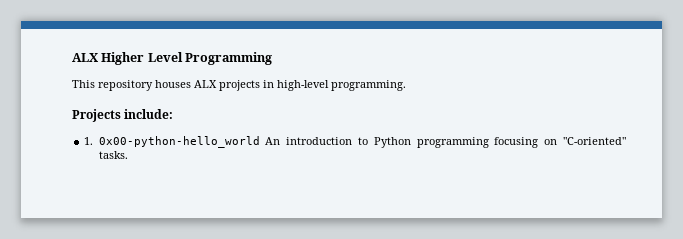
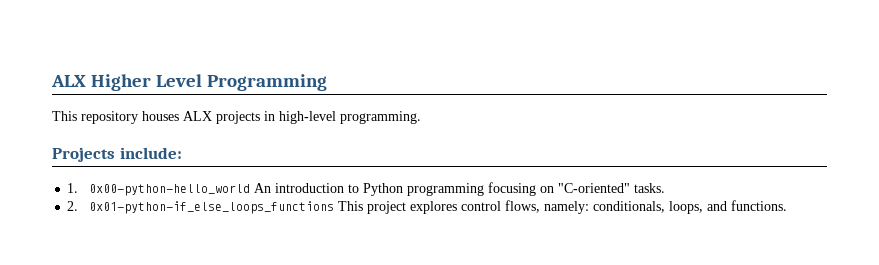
(128, 155) none -> [67,200,787,214] // 2. 0x01-python-if_else_loops_functions This project explores control flows, namely: conditionals, loops, and functions.

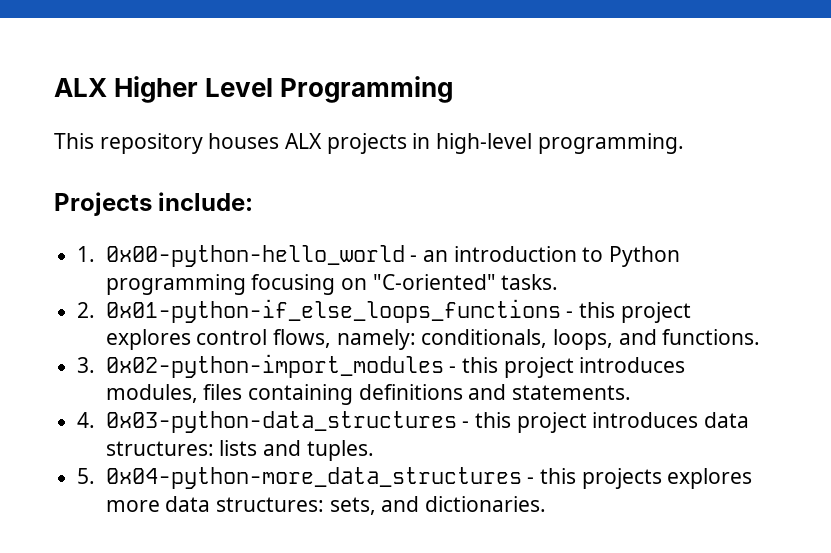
[253,183,271,193] An -> [410,250,448,262] - an
[337,201,363,211] This -> [566,302,615,318] - this
(787, 205) none -> [77,354,686,378] [105,384,631,405] [77,411,749,433] [105,440,374,461] [77,467,753,489] [105,496,546,515] // 3. 0x02-python-import_modules - this project introduces modules, files containing definitions and statements. // 4. 0x03-python-data_structures - this project introduces data structures: lists and tuples. // 5. 0x04-python-more_data_structures - this projects explores more data structures: sets, and dictionaries.

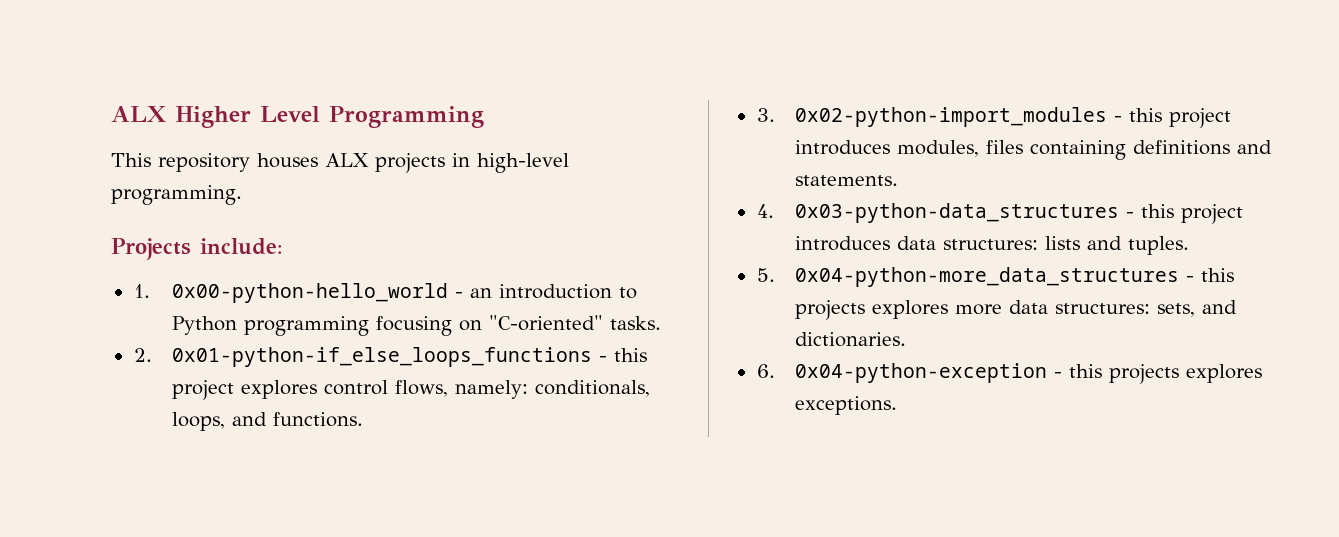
(546, 504) none -> [756,363,1263,384] [795,396,898,415] // 6. 0x04-python-exception - this projects explores exceptions.

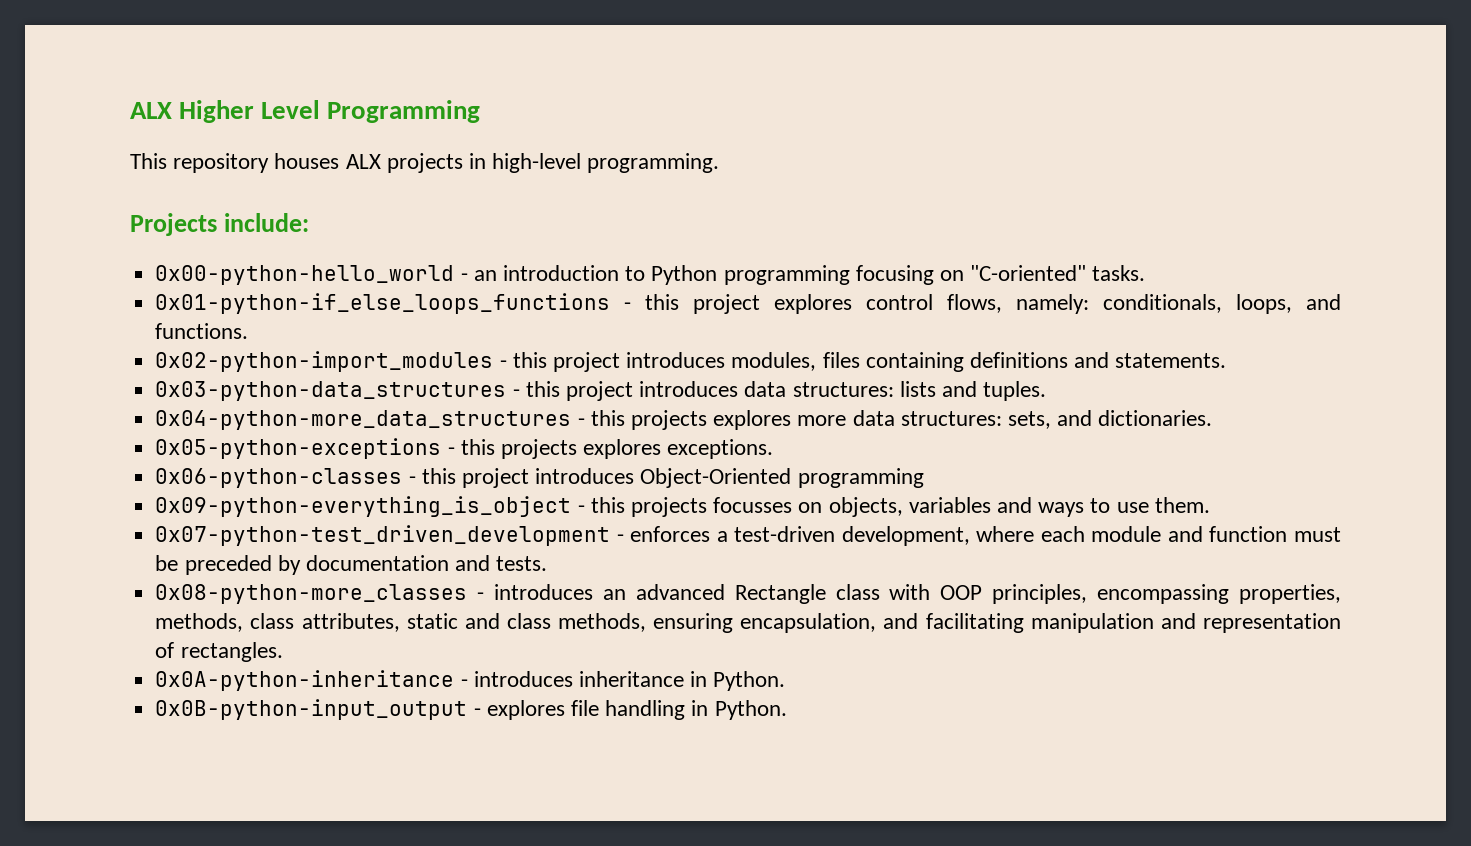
[133,284,150,298] 1. -> (309, 222) none
[133,348,152,362] 2. -> (1146, 273) none
[756,108,775,122] 3. -> (249, 331) none
[756,204,774,218] 4. -> (1227, 360) none
[756,268,775,282] 5. -> (1047, 391) none
[756,363,1048,383] 6. 0x04-python-exception -> [155,438,442,459] 0x05-python-exceptions
(898, 405) none -> [155,468,924,488] [155,496,1210,517] [155,525,1341,546] [155,555,548,575] [155,584,1341,604] [155,613,1342,633] [155,642,283,662] [155,670,786,691] [155,699,787,720] // 0x06-python-classes - this project introduces Object-Oriented programming // 0x09-python-everything_is_object - this projects focusses on objects, variables and ways to use them. // 0x07-python-test_driven_development - enforces a test-driven development, where each module and function must be preceded by documentation and tests. // 0x08-python-more_classes - introduces an advanced Rectangle class with OOP principles, encompassing properties, methods, class attributes, static and class methods, ensuring encapsulation, and facilitating manipulation and representation of rectangles. // 0x0A-python-inheritance - introduces inheritance in Python. // 0x0B-python-input_output - explores file handling in Python.

